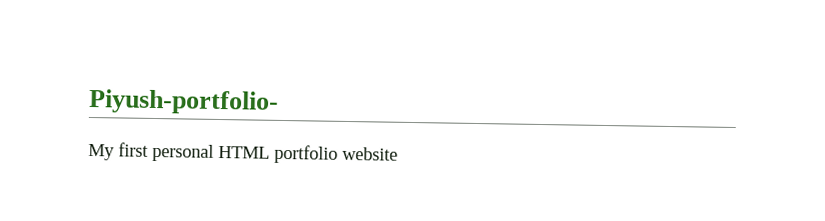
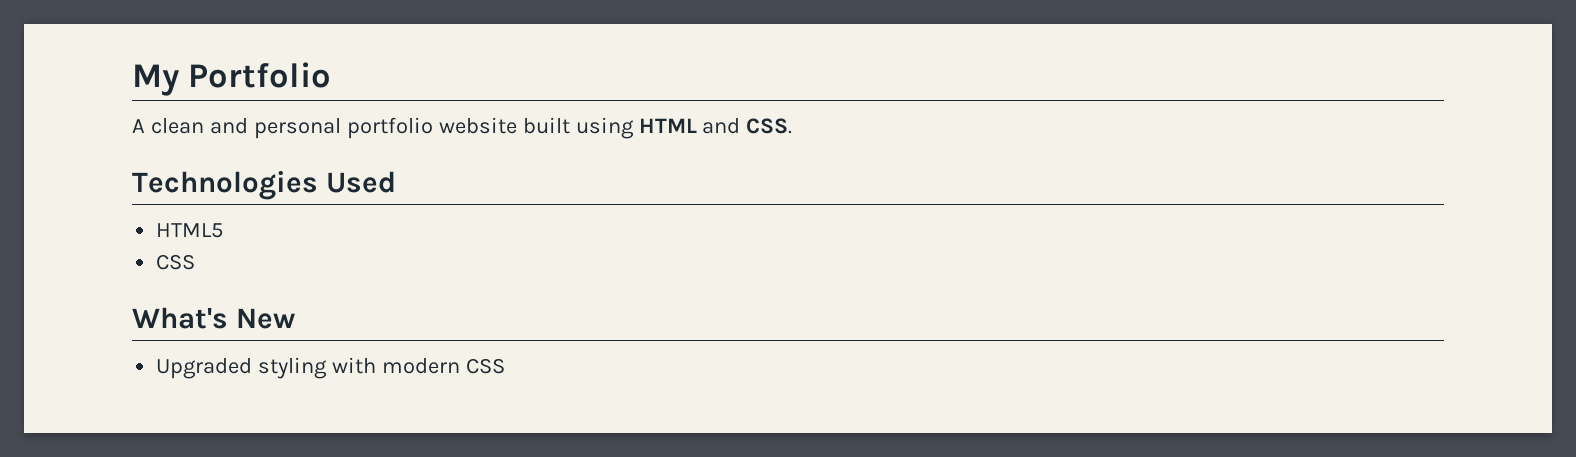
[88,88,279,115] [88,142,398,164] Piyush-portfolio- // My first personal HTML portfolio website -> [132,62,332,96] [132,117,793,139] [132,171,396,200] [156,223,224,238] [156,254,196,270] [132,307,295,329] [156,357,505,379] My Portfolio // A clean and personal portfolio website built using HTML and CSS. // Technologies Used // HTML5 // CSS // What's New // Upgraded styling with modern CSS

